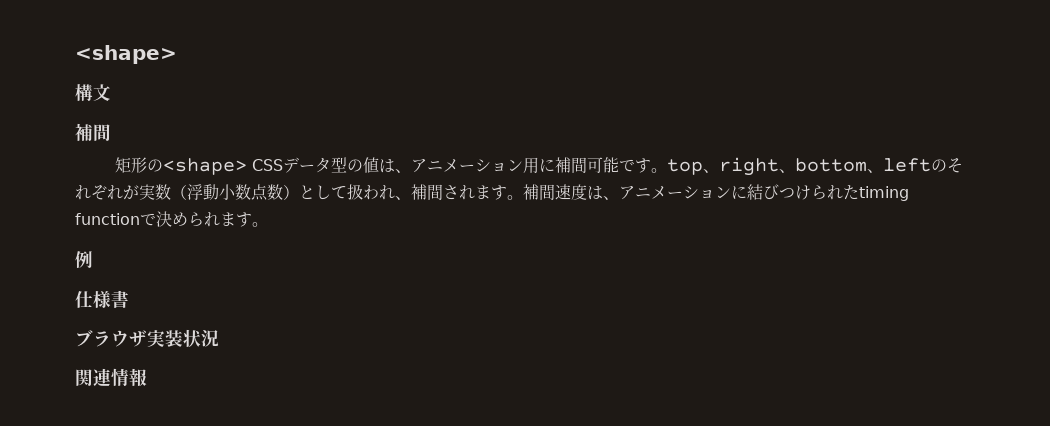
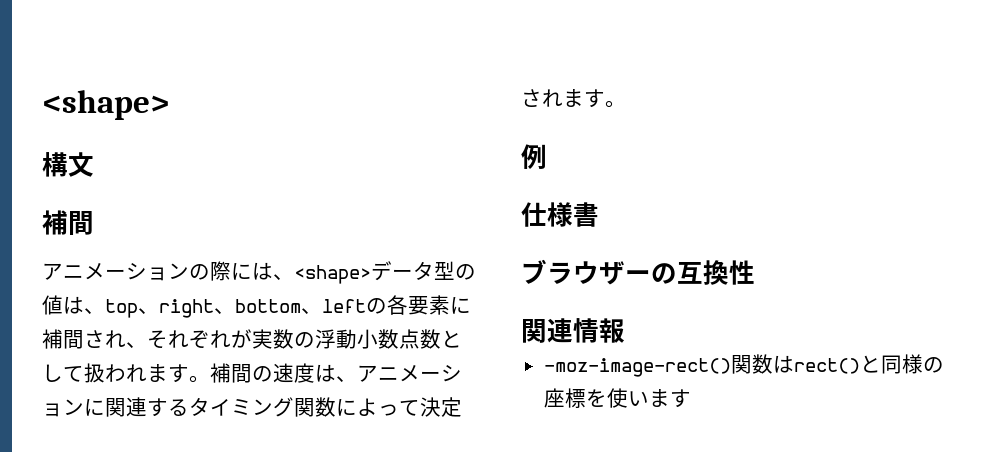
[114,157,667,175] 矩形の<shape> CSSデータ型の値は、アニメーション用に補間可能です。 -> [42,261,476,284] [42,295,105,315] アニメーションの際には、<shape>データ型の値は、
(947, 165) none -> [387,295,471,315] [42,329,147,349] 各要素に補間され、
[171,185,187,200] （ -> [294,332,315,348] の
[283,185,299,200] ） -> (441, 339) none
[395,184,475,200] 、補間され -> (147, 373) none
(555, 192) none -> [252,366,273,382] の
[747,184,909,201] [75,211,204,227] 結びつけられたtiming functionで決めら -> [105,397,462,417] [521,89,542,107] 関連するタイミング関数によって決定さ
[147,329,219,347] 実装状況 -> [625,260,755,285] ーの互換性
(147, 377) none -> [543,354,944,377] [543,388,691,408] // -moz-image-rect()関数はrect()と同様の座標を使います

